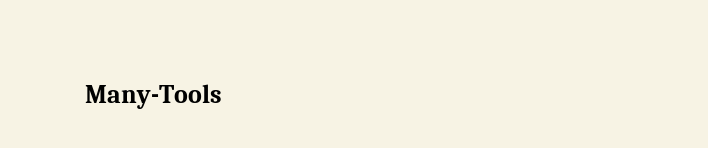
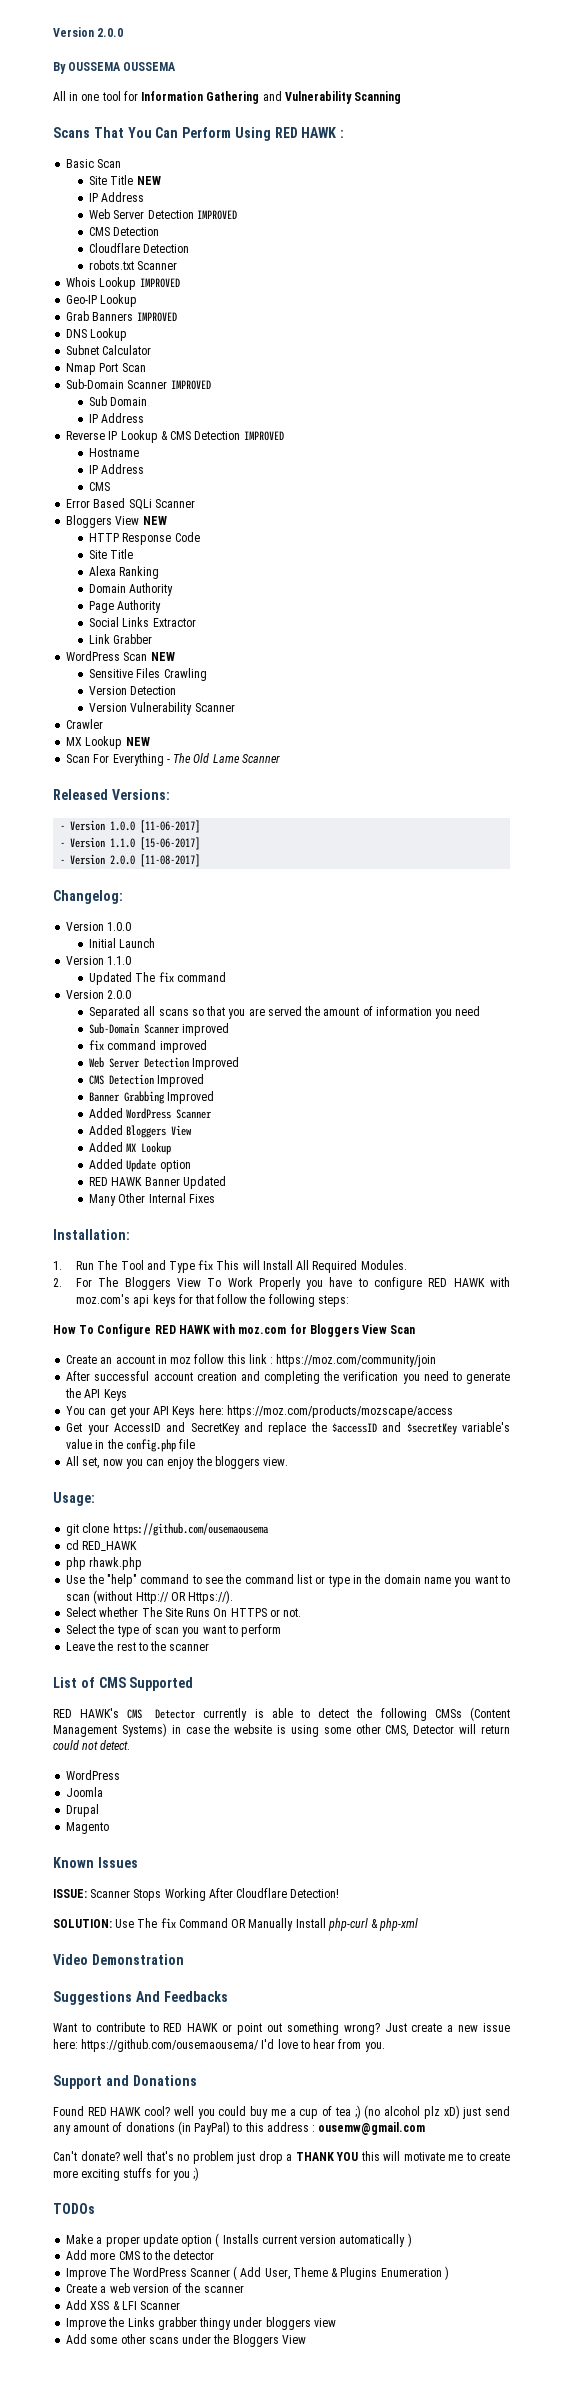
[85,84,222,109] Many-Tools -> [53,27,124,37] [53,62,177,74] [53,91,402,104] [53,127,345,141] [66,159,122,168] [89,175,161,185] [89,192,145,202] [89,209,237,220] [89,227,160,236] [89,243,190,253] [89,260,178,270] [66,277,180,290] [66,294,138,307] [66,311,177,322] [66,328,128,341] [66,345,152,355] [66,363,146,375] [66,379,211,390] [89,396,148,406] [89,413,145,423] [66,430,284,443] [89,448,140,457] [89,464,145,474] [89,482,111,491] [66,498,195,510] [66,515,167,528] [89,532,200,545] [89,549,134,559] [89,566,160,579] [89,583,174,596] [89,600,162,613] [89,617,196,627] [89,634,153,644] [66,651,175,661] [89,668,207,681] [89,686,177,695] [89,702,235,715] [66,719,104,729] [66,736,150,749] [66,753,280,766] [53,789,170,800] [60,820,201,833] [60,837,201,850] [60,854,201,867] [53,890,123,904] [66,922,132,931] [89,938,156,948] [66,956,132,965] [89,972,226,985] [66,990,132,999] [89,1006,481,1019] [89,1023,230,1036] [89,1040,207,1053] [89,1057,240,1070] [89,1074,205,1087] [89,1091,215,1104] [89,1108,213,1119] [89,1125,193,1138] [89,1142,172,1155] [89,1159,191,1172] [89,1176,226,1189] [89,1193,215,1206] [53,1229,130,1240] [53,1260,407,1273] [53,1277,510,1290] [76,1294,349,1307] [53,1324,416,1337] [66,1354,437,1367] [66,1371,511,1384] [65,1388,127,1401] [66,1405,453,1418] [66,1422,510,1435] [66,1439,196,1452] [66,1456,289,1469] [53,1492,95,1506] [66,1523,269,1536] [66,1540,138,1551] [66,1557,143,1570] [66,1574,510,1587] [66,1590,234,1604] [66,1607,302,1617] [66,1624,282,1637] [66,1641,210,1651] [53,1677,194,1691] [53,1707,510,1721] [53,1723,511,1737] [53,1740,131,1750] [66,1770,121,1780] [66,1787,104,1797] [66,1804,100,1817] [66,1822,110,1834] [53,1857,138,1868] [53,1888,340,1901] [53,1918,419,1931] [53,1954,184,1965] [53,1991,228,2005] [53,2022,511,2035] [53,2039,385,2052] [53,2075,197,2089] [53,2105,511,2119] [53,2121,426,2135] [53,2151,510,2164] [53,2167,200,2181] [53,2203,95,2214] [66,2233,412,2247] [66,2250,215,2260] [66,2266,449,2280] [66,2283,244,2293] [66,2300,181,2310] [66,2317,336,2330] [66,2334,306,2347] Version 2.0.0 // By OUSSEMA OUSSEMA // All in one tool for Information Gathering and Vulnerability Scanning // Scans That You Can Perform Using RED HAWK : // Basic Scan // Site Title NEW // IP Address // Web Server Detection IMPROVED // CMS Detection // Cloudflare Detection // robots.txt Scanner // Whois Lookup IMPROVED // Geo-IP Lookup // Grab Banners IMPROVED // DNS Lookup // Subnet Calculator // Nmap Port Scan // Sub-Domain Scanner IMPROVED // Sub Domain // IP Address // Reverse IP Lookup & CMS Detection IMPROVED // Hostname // IP Address // CMS // Error Based SQLi Scanner // Bloggers View NEW // HTTP Response Code // Site Title // Alexa Ranking // Domain Authority // Page Authority // Social Links Extractor // Link Grabber // WordPress Scan NEW // Sensitive Files Crawling // Version Detection // Version Vulnerability Scanner // Crawler // MX Lookup NEW // Scan For Everything - The Old Lame Scanner // Released Versions: // - Version 1.0.0 [11-06-2017] // - Version 1.1.0 [15-06-2017] // - Version 2.0.0 [11-08-2017] // Changelog: // Version 1.0.0 // Initial Launch // Version 1.1.0 // Updated The fix command // Version 2.0.0 // Separated all scans so that you are served the amount of information you need // Sub-Domain Scanner improved // fix command improved // Web Server Detection Improved // CMS Detection Improved // Banner Grabbing Improved // Added WordPress Scanner // Added Bloggers View // Added MX Lookup // Added Update option // RED HAWK Banner Updated // Many Other Internal Fixes // Installation: // 1. Run The Tool and Type fix This will Install All Required Modules. // 2. For The Bloggers View To Work Properly you have to configure RED HAWK with moz.com's api keys for that follow the following steps: // How To Configure RED HAWK with moz.com for Bloggers View Scan // Create an account in moz follow this link : https://moz.com/community/join // After successful account creation and completing the verification you need to generate the API Keys // You can get your API Keys here: https://moz.com/products/mozscape/access // Get your AccessID and SecretKey and replace the $accessID and $secretKey variable's value in the config.php file // All set, now you can enjoy the bloggers view. // Usage: // git clone https://github.com/ousemaousema // cd RED_HAWK // php rhawk.php // Use the "help" command to see the command list or type in the domain name you want to scan (without Http:// OR Https://). // Select whether The Site Runs On HTTPS or not. // Select the type of scan you want to perform // Leave the rest to the scanner // List of CMS Supported // RED HAWK's CMS Detector currently is able to detect the following CMSs (Content Management Systems) in case the website is using some other CMS, Detector will return could not detect. // WordPress // Joomla // Drupal // Magento // Known Issues // ISSUE: Scanner Stops Working After Cloudflare Detection! // SOLUTION: Use The fix Command OR Manually Install php-curl & php-xml // Video Demonstration // Suggestions And Feedbacks // Want to contribute to RED HAWK or point out something wrong? Just create a new issue here: https://github.com/ousemaousema/ I'd love to hear from you. // Support and Donations // Found RED HAWK cool? well you could buy me a cup of tea ;) (no alcohol plz xD) just send any amount of donations (in PayPal) to this address : ousemw@gmail.com // Can't donate? well that's no problem just drop a THANK YOU this will motivate me to create more exciting stuffs for you ;) // TODOs // Make a proper update option ( Installs current version automatically ) // Add more CMS to the detector // Improve The WordPress Scanner ( Add User, Theme & Plugins Enumeration ) // Create a web version of the scanner // Add XSS & LFI Scanner // Improve the Links grabber thingy under bloggers view // Add some other scans under the Bloggers View

